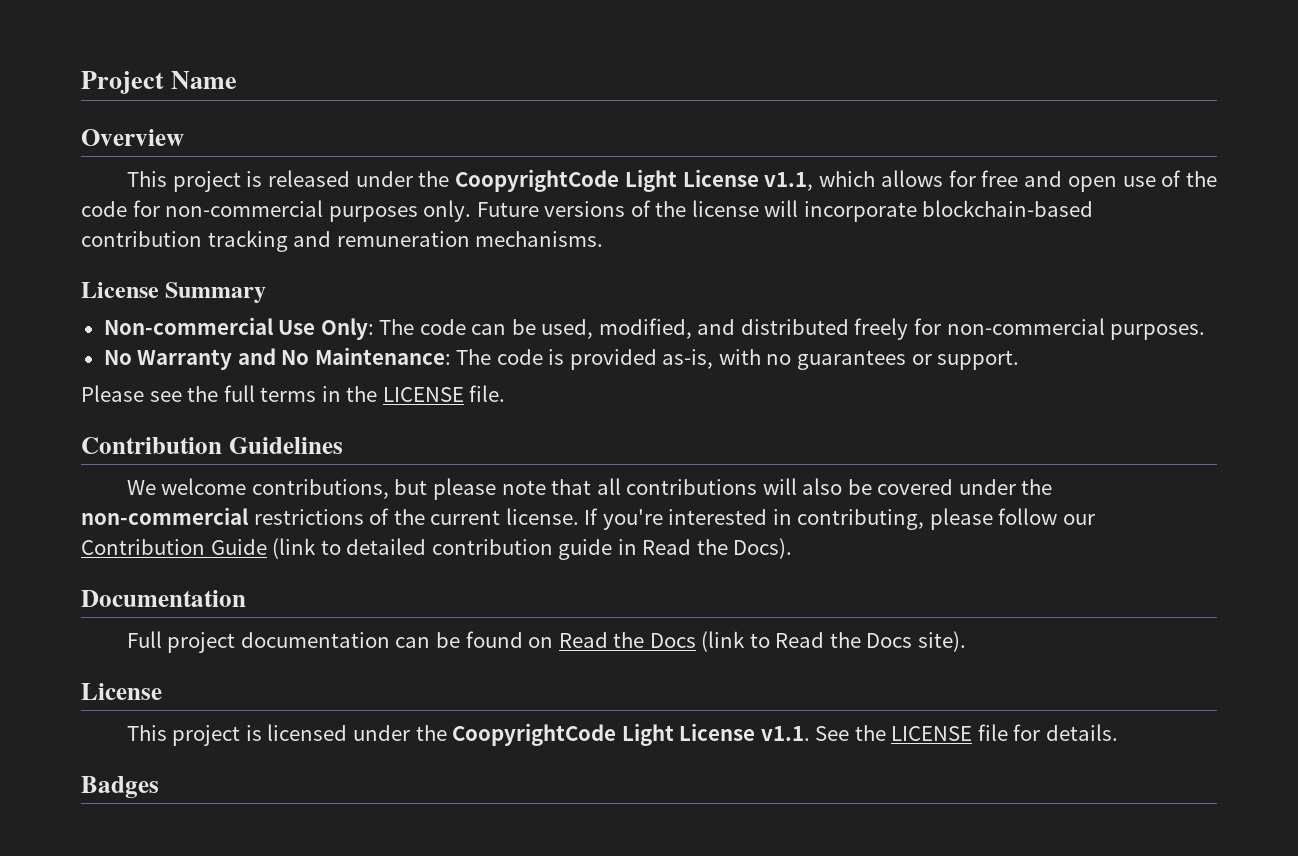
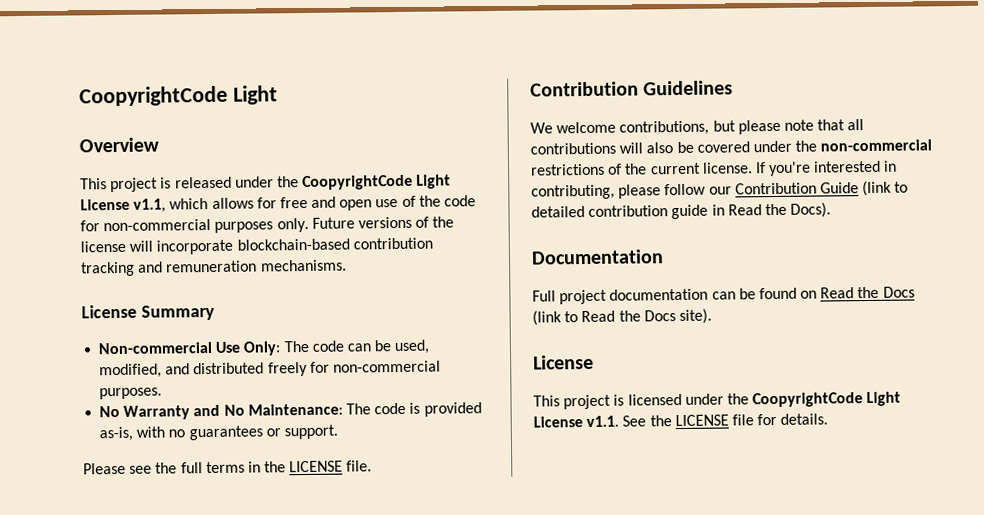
[81,71,238,94] Project Name -> [79,85,278,107] CoopyrightCode Light
[81,776,159,798] // Badges -> (829, 419) none

